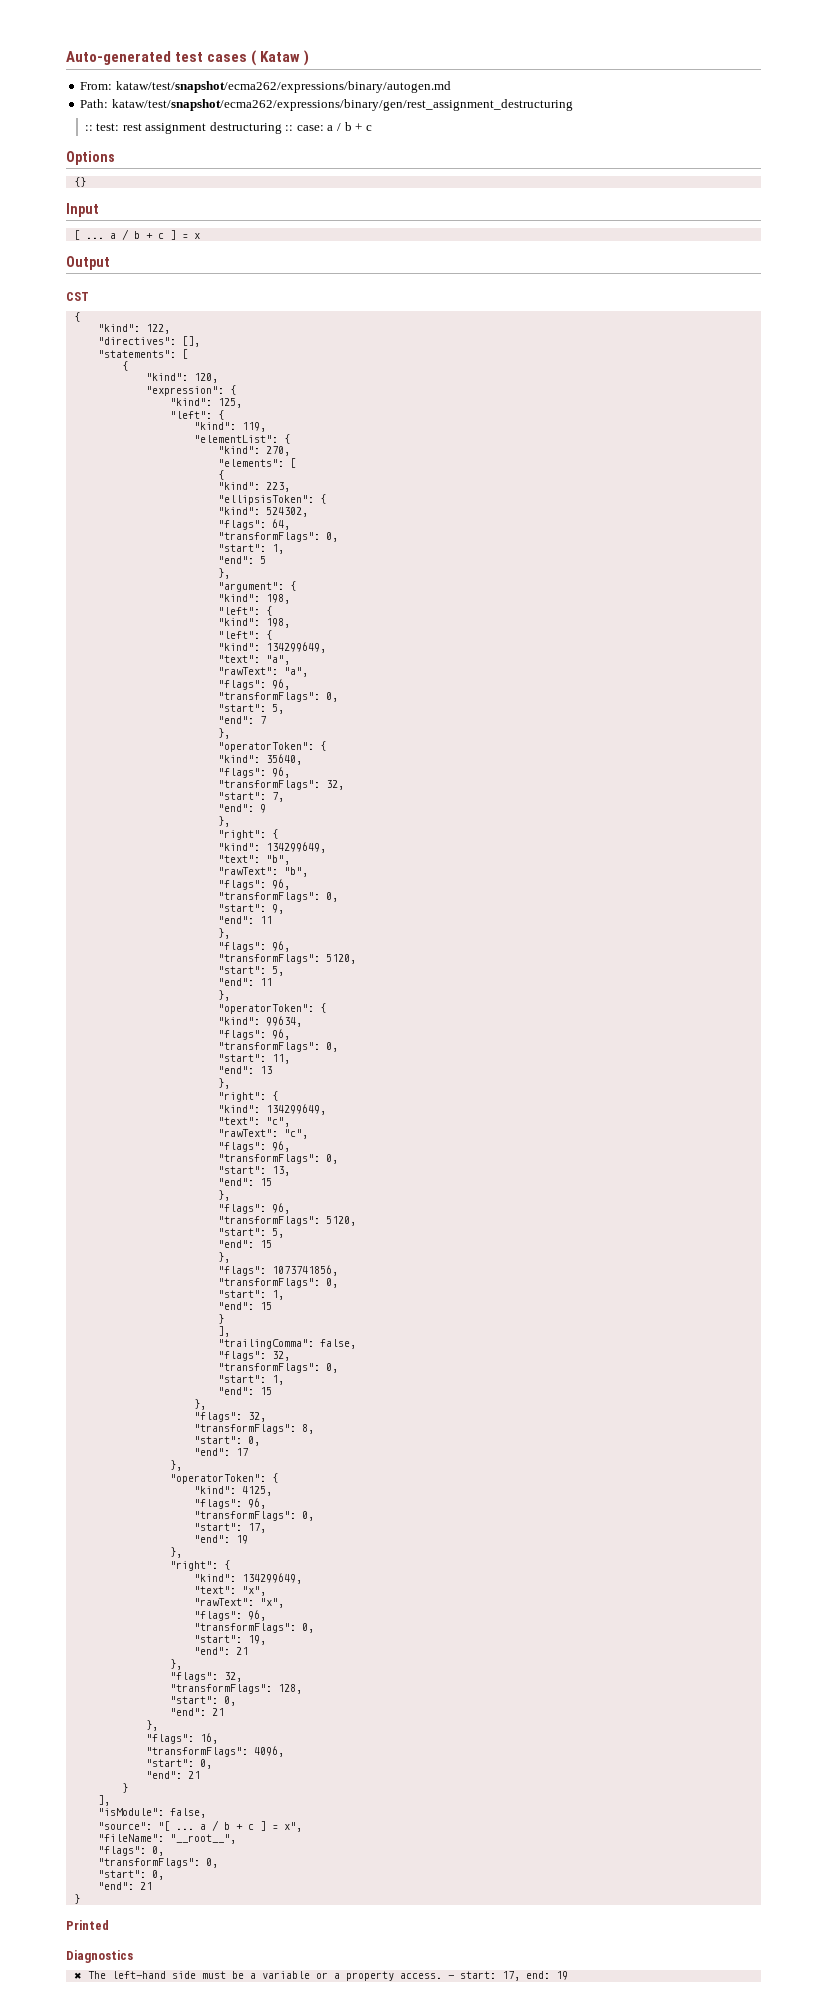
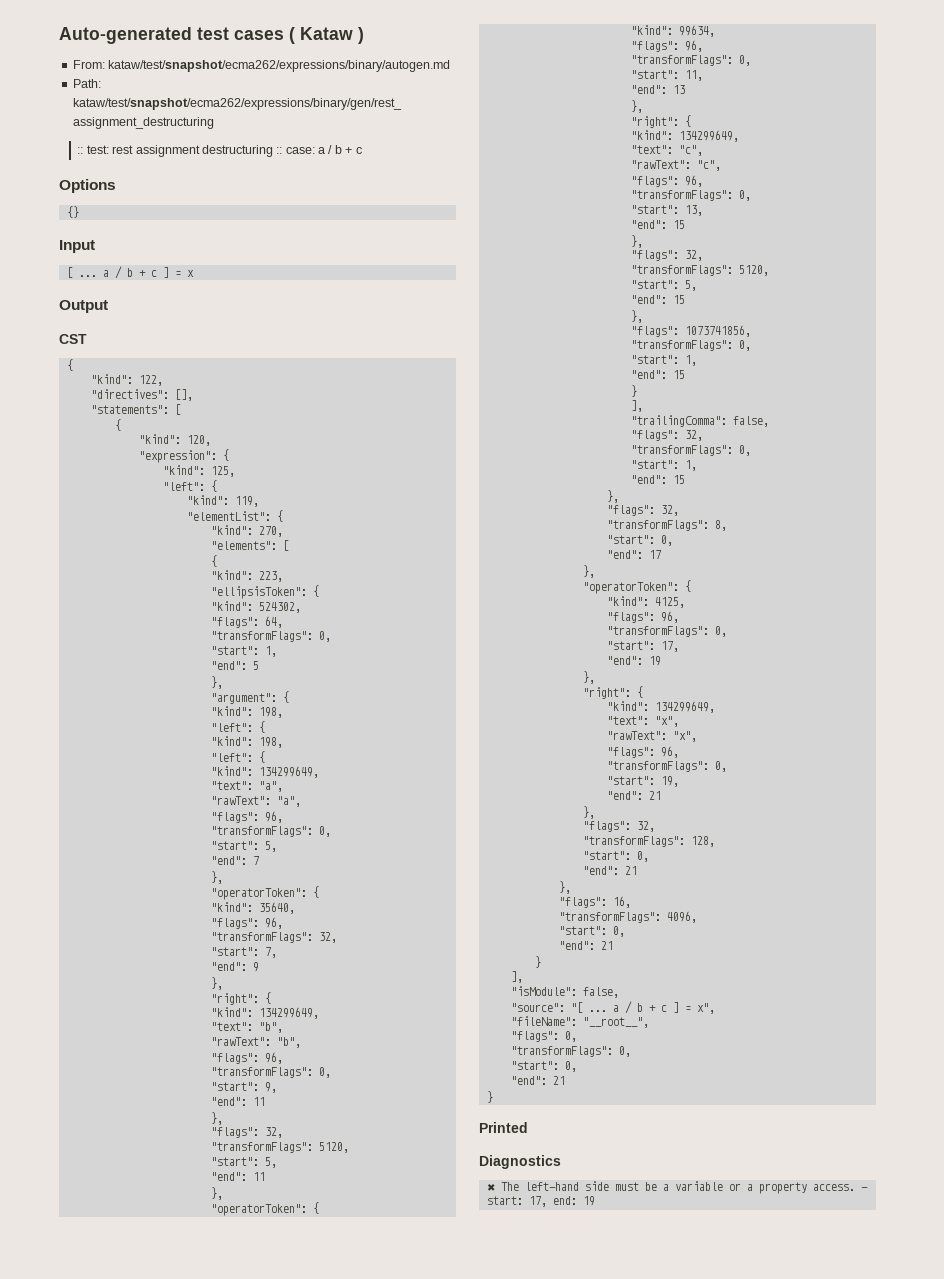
[271,941,290,952] 96, -> [264,1127,283,1138] 32,
[271,1203,290,1214] 96, -> [684,250,703,261] 32,

